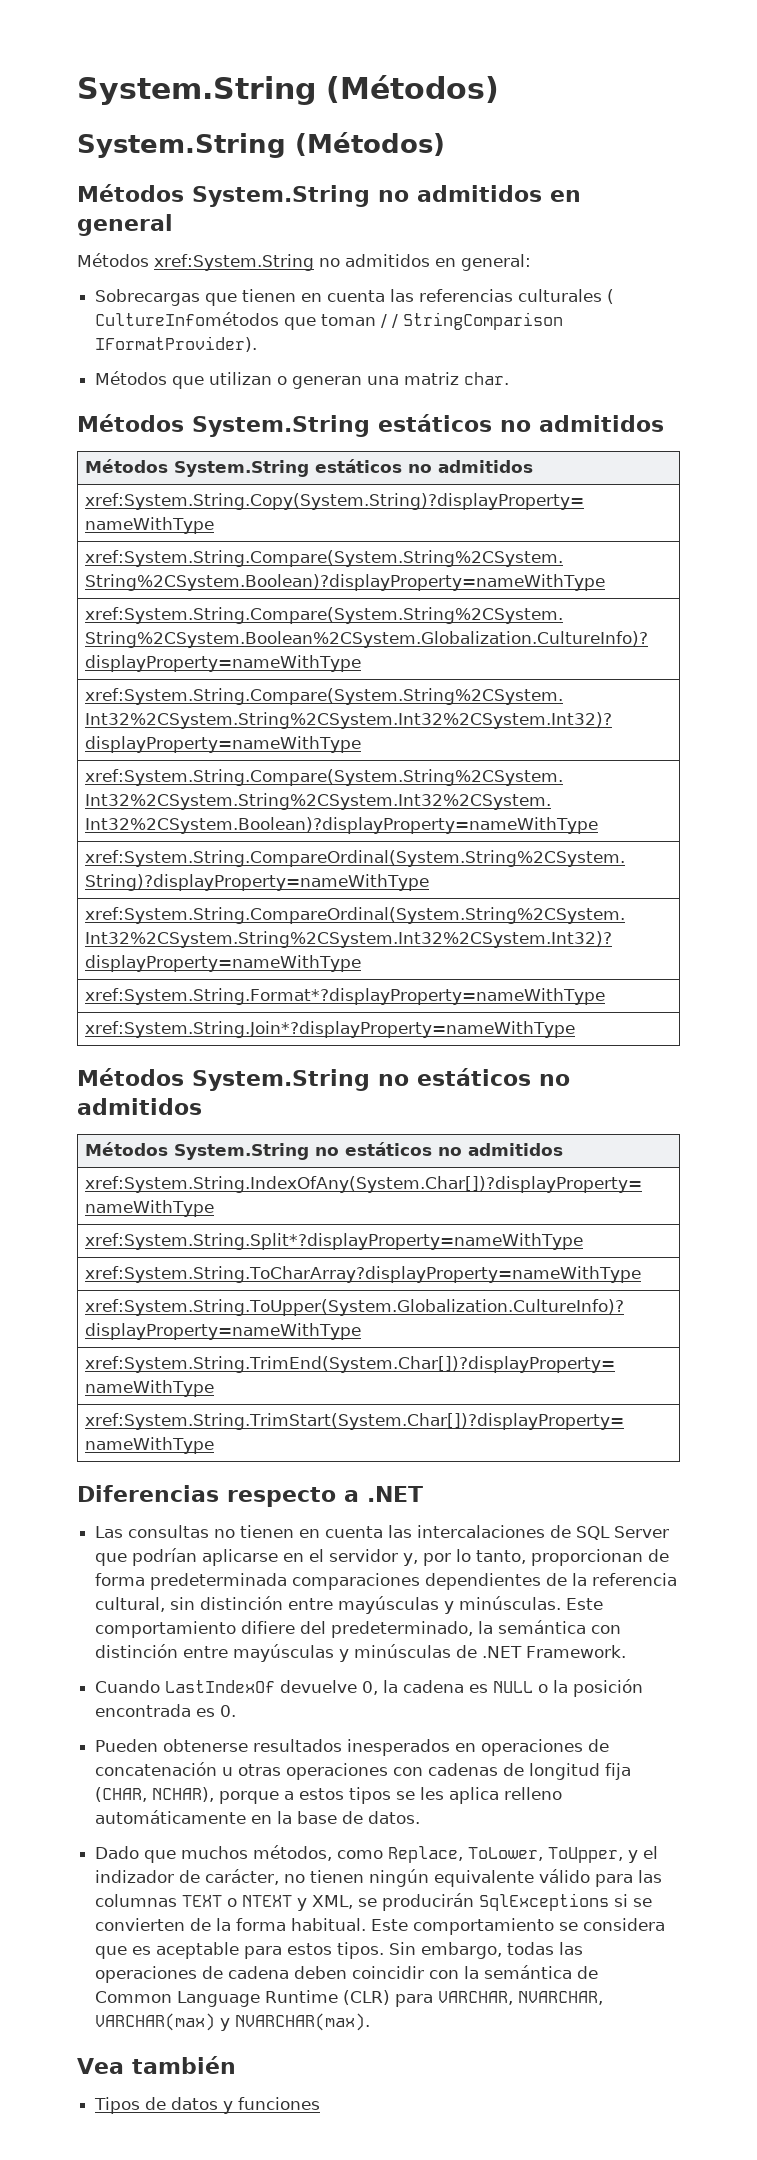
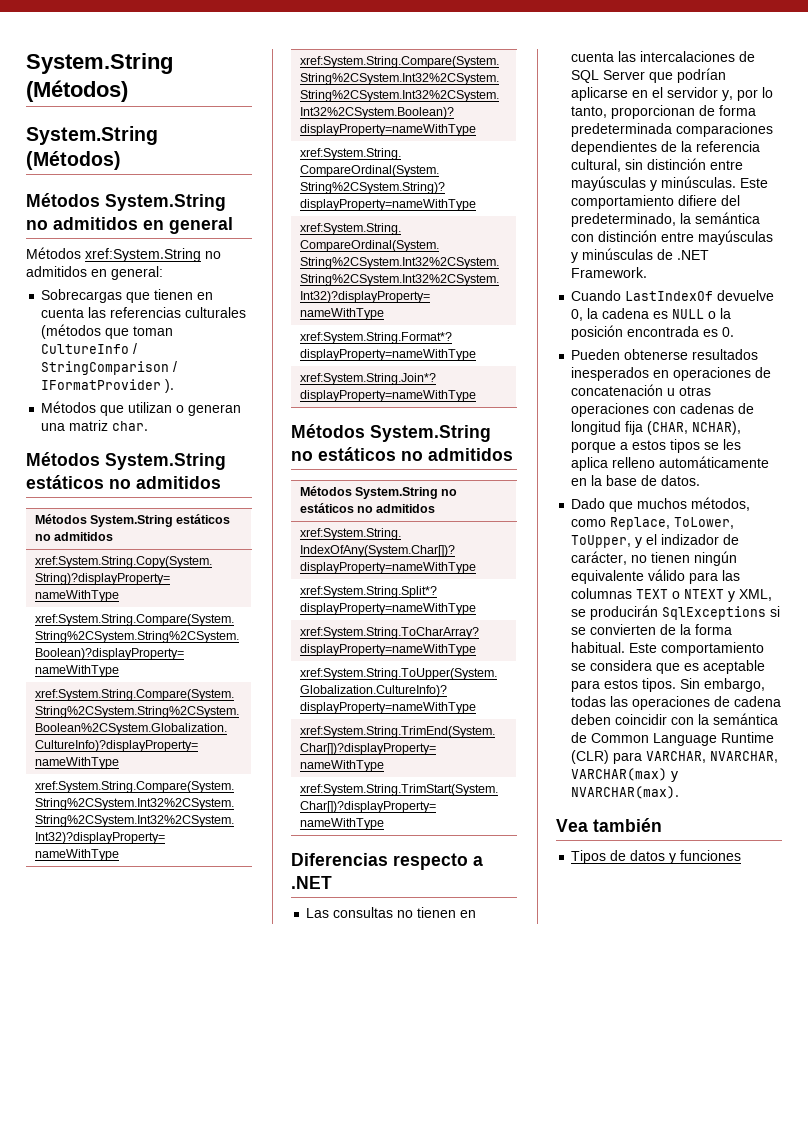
[607,289,615,304] [95,312,280,326] ( CultureInfométodos -> [41,324,102,339] (métodos
[381,314,388,328] / -> [41,344,130,354] CultureInfo
[95,336,258,352] IFormatProvider). -> [173,361,178,372] [41,379,175,393] / IFormatProvider ).

